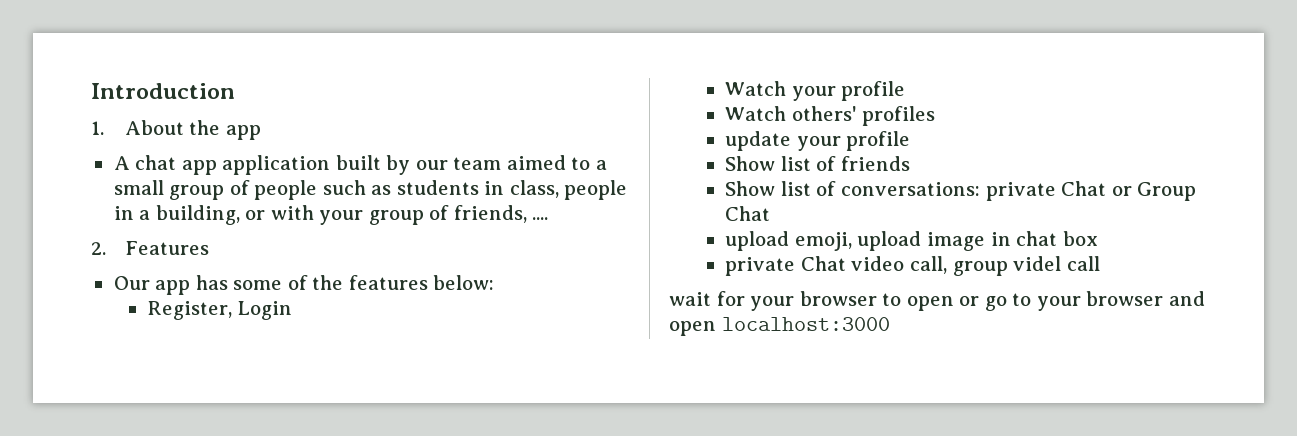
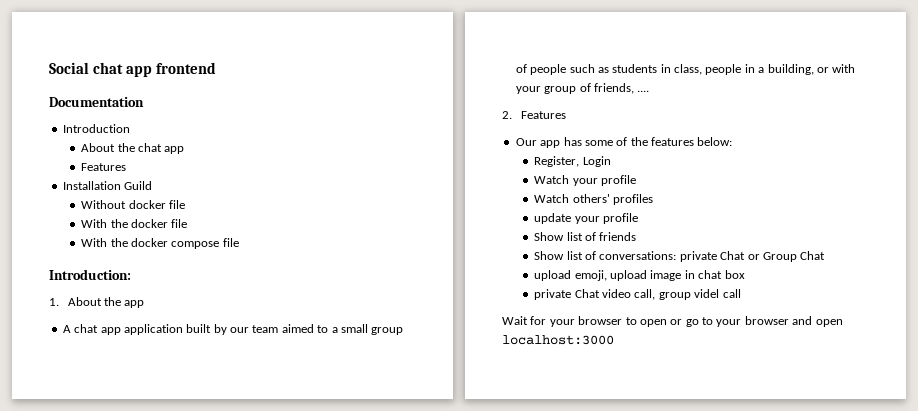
[91,83,235,99] Introduction -> [49,62,217,77] [49,97,144,107] [62,124,130,133] [81,143,185,154] [81,163,127,171] [62,181,153,190] [81,200,186,209] [81,219,188,228] [81,238,239,249] [49,269,131,280] Social chat app frontend // Documentation // Introduction // About the chat app // Features // Installation Guild // Without docker file // With the docker file // With the docker compose file // Introduction:
[669,292,711,306] wait -> [502,316,528,325] Wait

